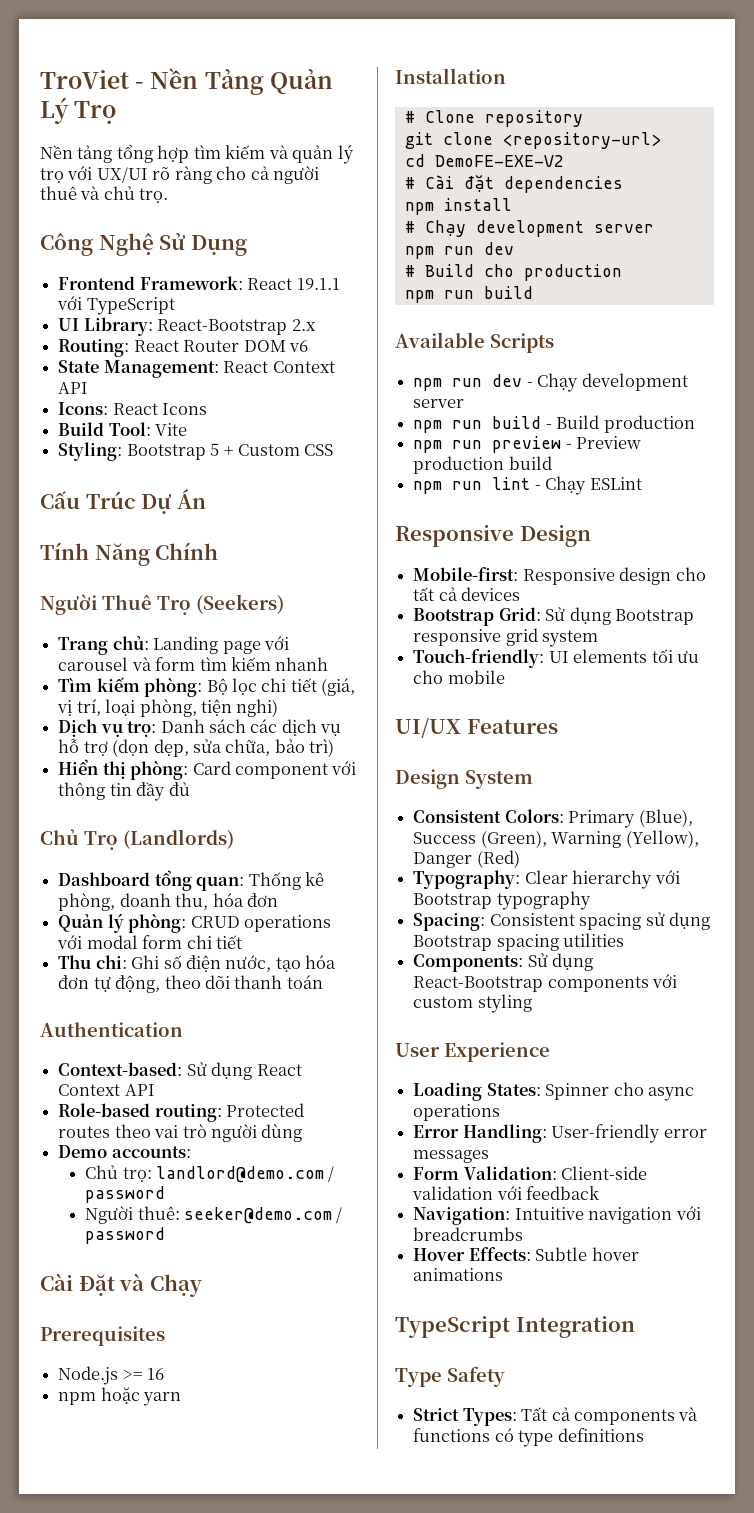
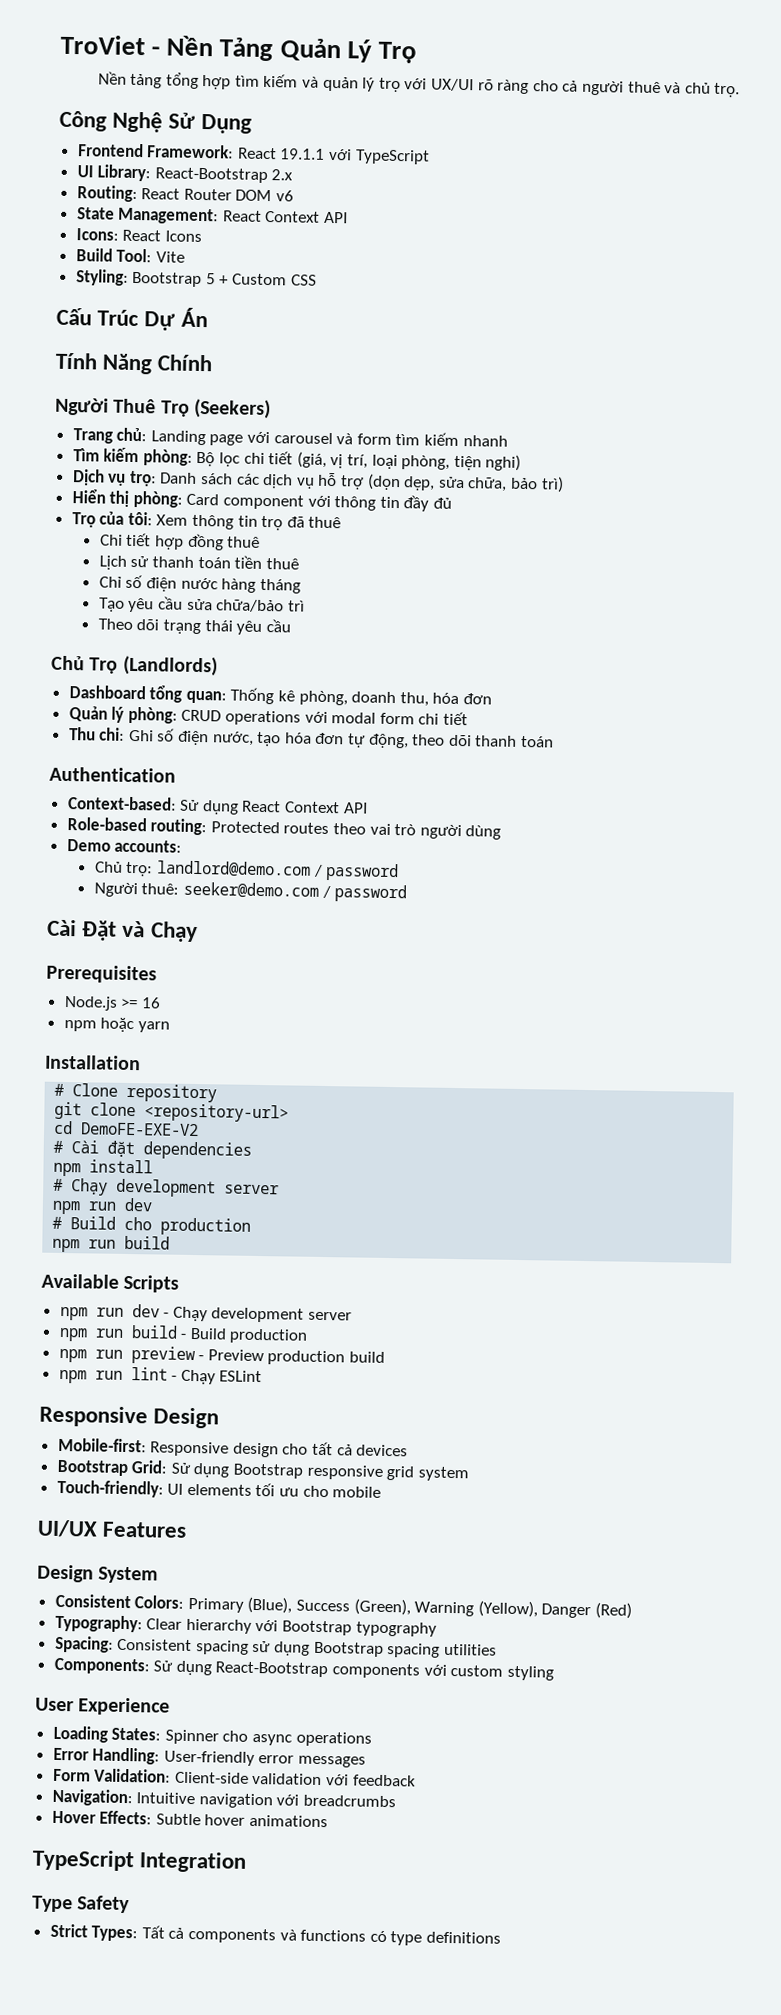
(190, 789) none -> [71,511,342,531] [99,532,261,551] [98,555,299,570] [98,574,301,594] [98,596,305,613] [97,618,291,635] // Trọ của tôi: Xem thông tin trọ đã thuê // Chi tiết hợp đồng thuê // Lịch sử thanh toán tiền thuê // Chỉ số điện nước hàng tháng // Tạo yêu cầu sửa chữa/bảo trì // Theo dõi trạng thái yêu cầu

